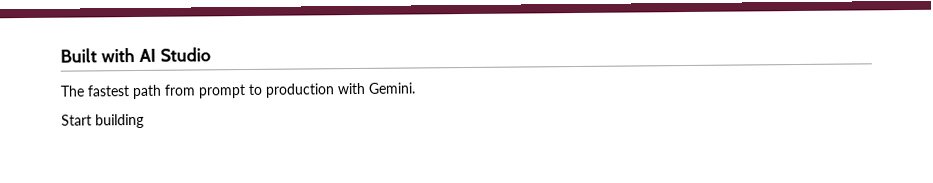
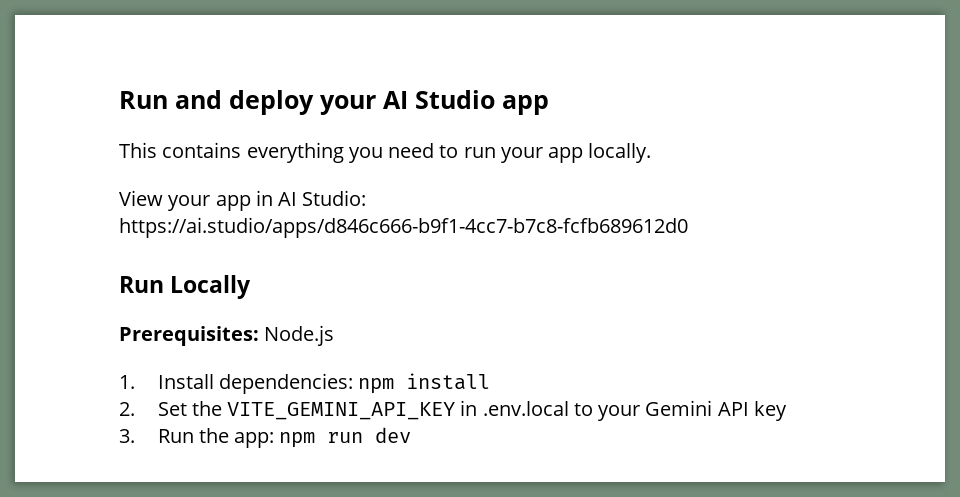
[60,47,211,63] [60,82,416,100] [61,113,144,129] Built with AI Studio // The fastest path from prompt to production with Gemini. // Start building -> [119,90,549,115] [119,142,652,163] [119,190,367,211] [119,217,688,238] [119,275,252,299] [119,325,335,346] [119,373,491,394] [119,400,787,421] [119,427,412,448] Run and deploy your AI Studio app // This contains everything you need to run your app locally. // View your app in AI Studio: https://ai.studio/apps/d846c666-b9f1-4cc7-b7c8-fcfb689612d0 // Run Locally // Prerequisites: Node.js // 1. Install dependencies: npm install // 2. Set the VITE_GEMINI_API_KEY in .env.local to your Gemini API key // 3. Run the app: npm run dev

